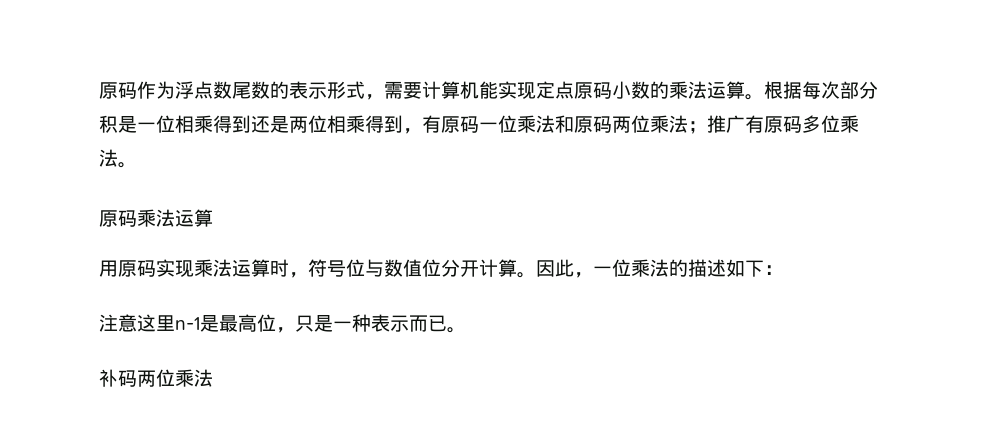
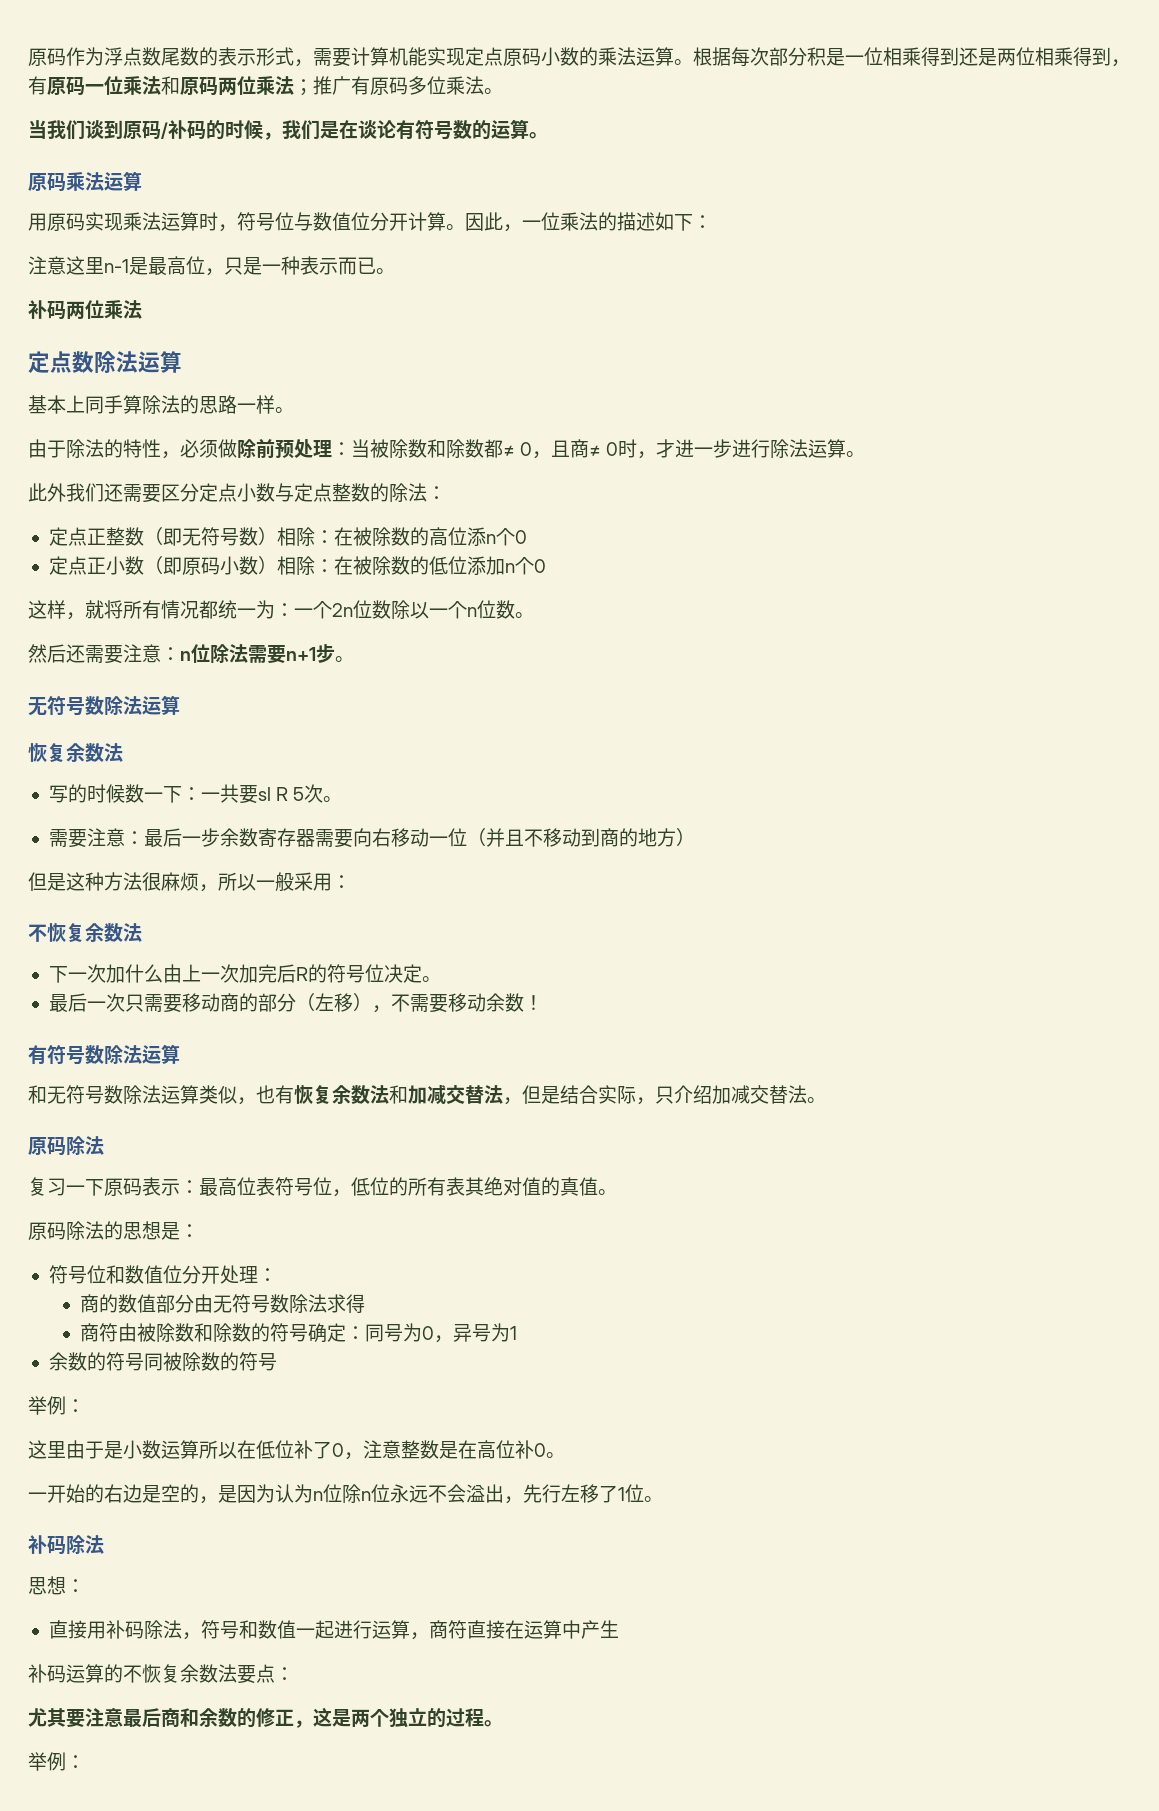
(137, 165) none -> [28,119,548,140] // 当我们谈到原码/补码的时候，我们是在谈论有符号数的运算。
(213, 378) none -> [28,351,182,373] [28,395,294,414] [28,439,866,459] [28,483,446,503] [48,527,527,546] [48,556,546,575] [28,600,534,620] [28,644,354,664] [28,695,180,716] [28,743,123,762] [48,784,343,804] [48,828,695,848] [28,872,351,892] [28,923,142,942] [48,964,441,983] [48,993,543,1013] [28,1044,180,1065] [28,1085,826,1105] [28,1136,104,1155] [28,1177,617,1197] [28,1221,199,1240] [48,1265,277,1284] [80,1294,366,1313] [80,1323,518,1343] [48,1352,277,1371] [28,1396,85,1415] [28,1440,565,1460] [28,1484,663,1504] [28,1535,104,1554] [28,1576,85,1595] [48,1620,619,1640] [28,1664,294,1684] [28,1707,503,1728] [28,1752,85,1771] // 定点数除法运算 // 基本上同手算除法的思路一样。 // 由于除法的特性，必须做除前预处理：当被除数和除数都≠ 0，且商≠ 0时，才进一步进行除法运算。 // 此外我们还需要区分定点小数与定点整数的除法： // 定点正整数（即无符号数）相除：在被除数的高位添n个0 // 定点正小数（即原码小数）相除：在被除数的低位添加n个0 // 这样，就将所有情况都统一为：一个2n位数除以一个n位数。 // 然后还需要注意：n位除法需要n+1步。 // 无符号数除法运算 // 恢复余数法 // 写的时候数一下：一共要sl R 5次。 // 需要注意：最后一步余数寄存器需要向右移动一位（并且不移动到商的地方） // 但是这种方法很麻烦，所以一般采用： // 不恢复余数法 // 下一次加什么由上一次加完后R的符号位决定。 // 最后一次只需要移动商的部分（左移），不需要移动余数！ // 有符号数除法运算 // 和无符号数除法运算类似，也有恢复余数法和加减交替法，但是结合实际，只介绍加减交替法。 // 原码除法 // 复习一下原码表示：最高位表符号位，低位的所有表其绝对值的真值。 // 原码除法的思想是： // 符号位和数值位分开处理： // 商的数值部分由无符号数除法求得 // 商符由被除数和除数的符号确定：同号为0，异号为1 // 余数的符号同被除数的符号 // 举例： // 这里由于是小数运算所以在低位补了0，注意整数是在高位补0。 // 一开始的右边是空的，是因为认为n位除n位永远不会溢出，先行左移了1位。 // 补码除法 // 思想： // 直接用补码除法，符号和数值一起进行运算，商符直接在运算中产生 // 补码运算的不恢复余数法要点： // 尤其要注意最后商和余数的修正，这是两个独立的过程。 // 举例：

